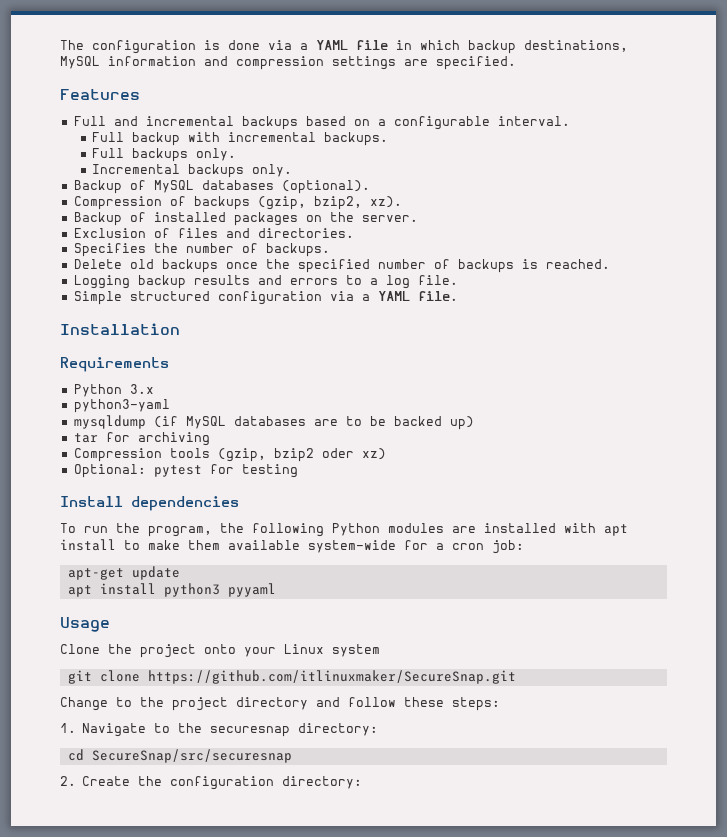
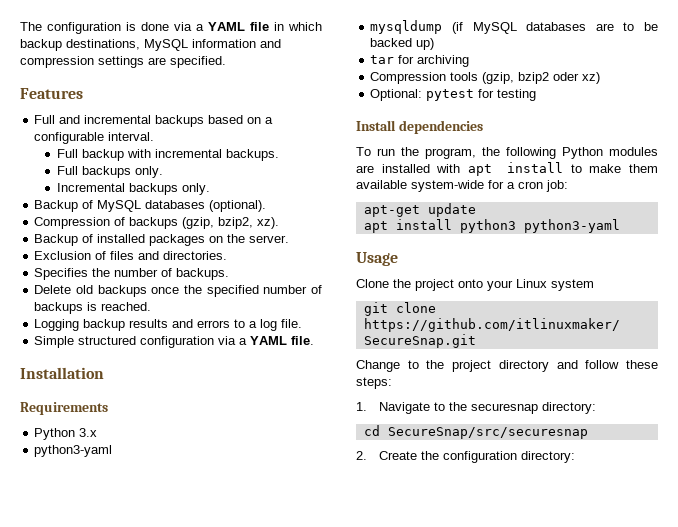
[227,583,276,597] pyyaml -> [523,219,620,233] python3-yaml

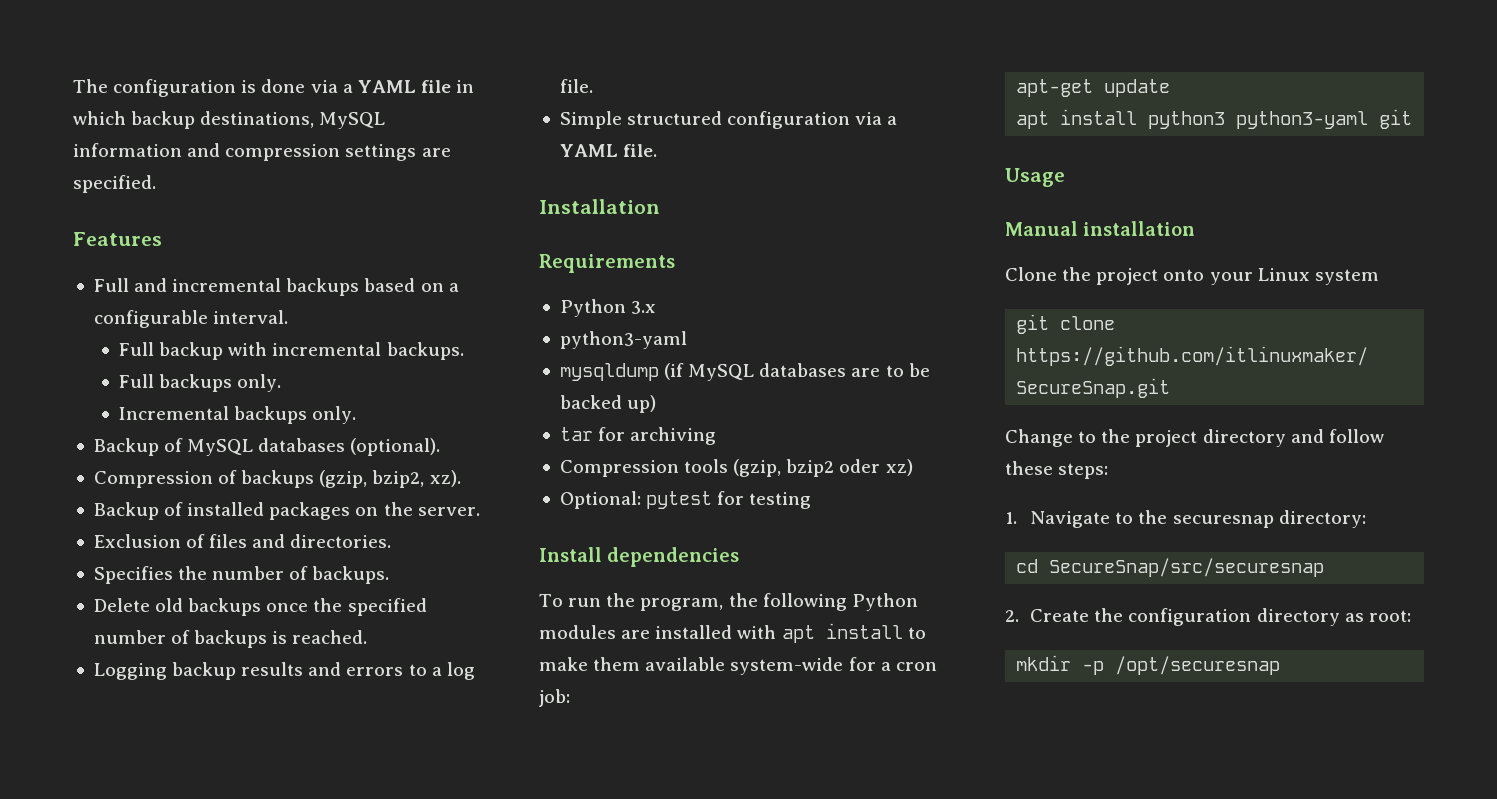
(620, 226) none -> [1379,109,1413,129] git
(398, 259) none -> [1005,221,1196,236] // Manual installation
[520,451,575,463] directory: -> [1256,608,1411,626] [1016,655,1281,675] directory as root: // mkdir -p /opt/securesnap

